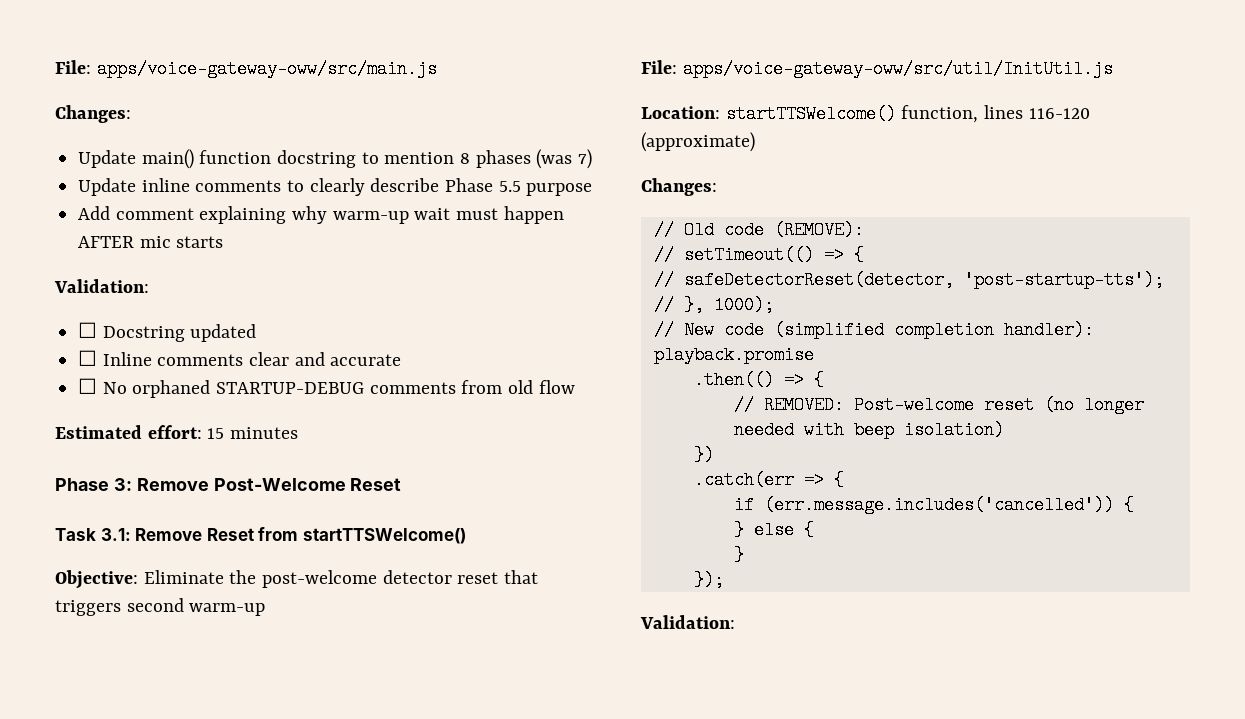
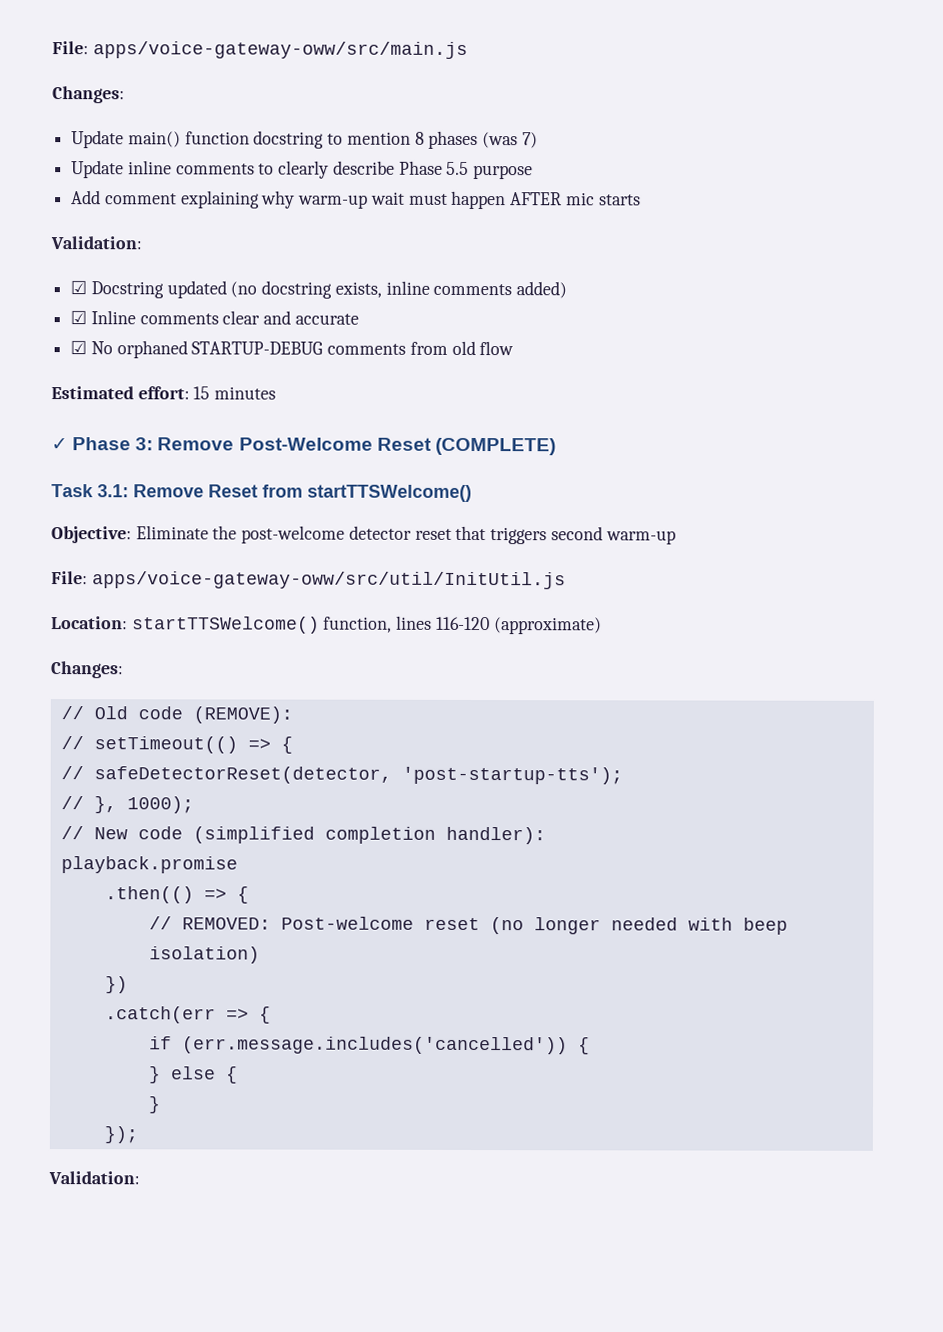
[78,322,98,338] ☐ -> [70,280,88,295] ☑
[78,350,98,366] // ☐ -> [230,280,568,299] [70,310,88,325] (no docstring exists, inline comments added) // ☑
[78,378,98,394] ☐ -> [70,340,88,355] ☑
(299, 433) none -> [51,438,68,451] ✓
(402, 484) none -> [434,437,556,456] (COMPLETE)

